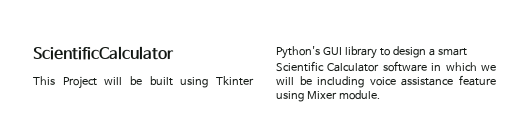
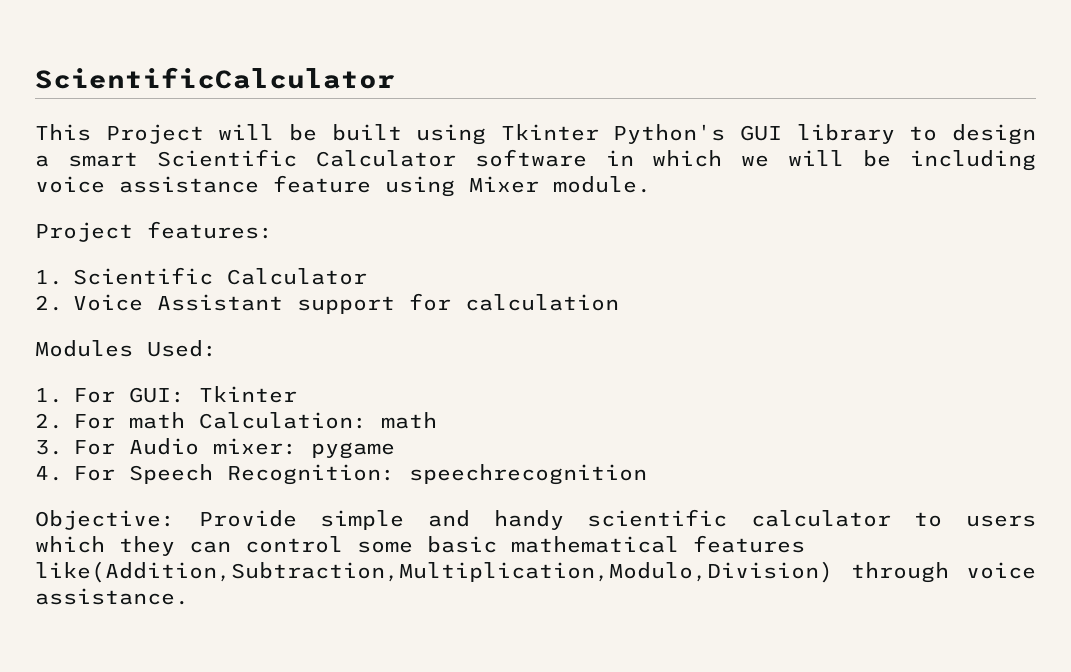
(380, 95) none -> [35,221,273,242] [35,267,367,285] [35,293,619,314] [35,340,217,357] [35,386,297,403] [35,412,437,429] [35,438,395,459] [35,464,647,485] [35,509,1036,530] [35,535,805,556] [35,561,1036,583] [35,588,189,605] // Project features: // 1. Scientific Calculator // 2. Voice Assistant support for calculation // Modules Used: // 1. For GUI: Tkinter // 2. For math Calculation: math // 3. For Audio mixer: pygame // 4. For Speech Recognition: speechrecognition // Objective: Provide simple and handy scientific calculator to users which they can control some basic mathematical features like(Addition,Subtraction,Multiplication,Modulo,Division) through voice assistance.

